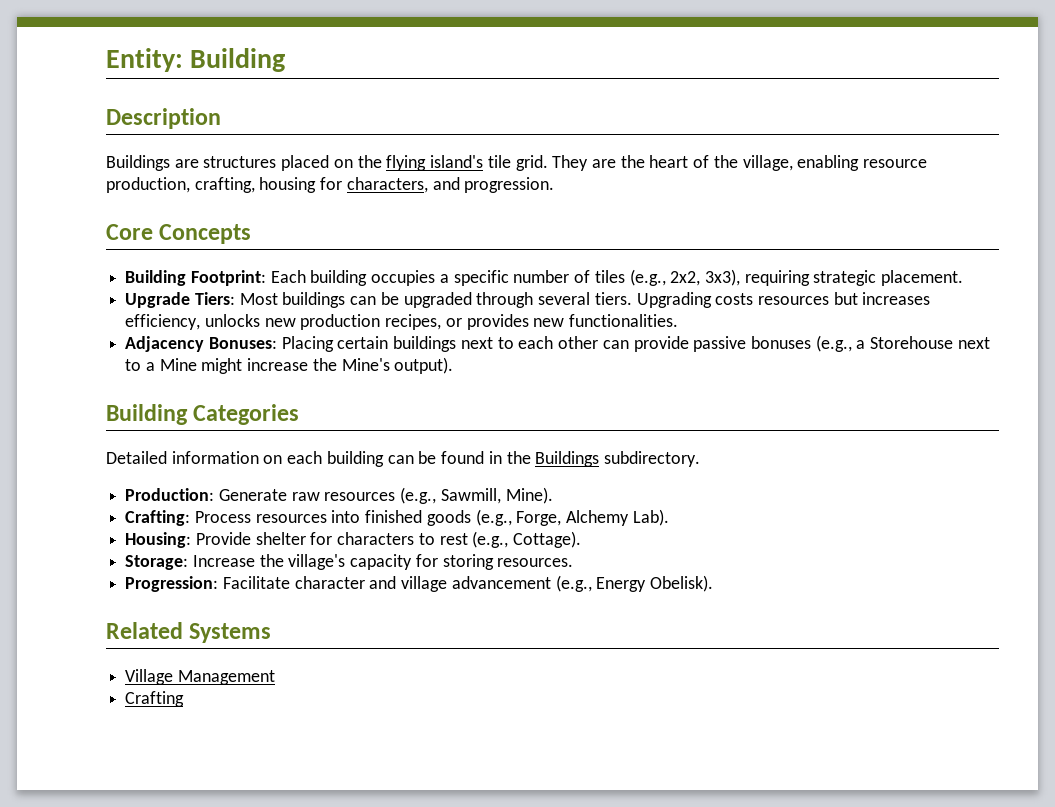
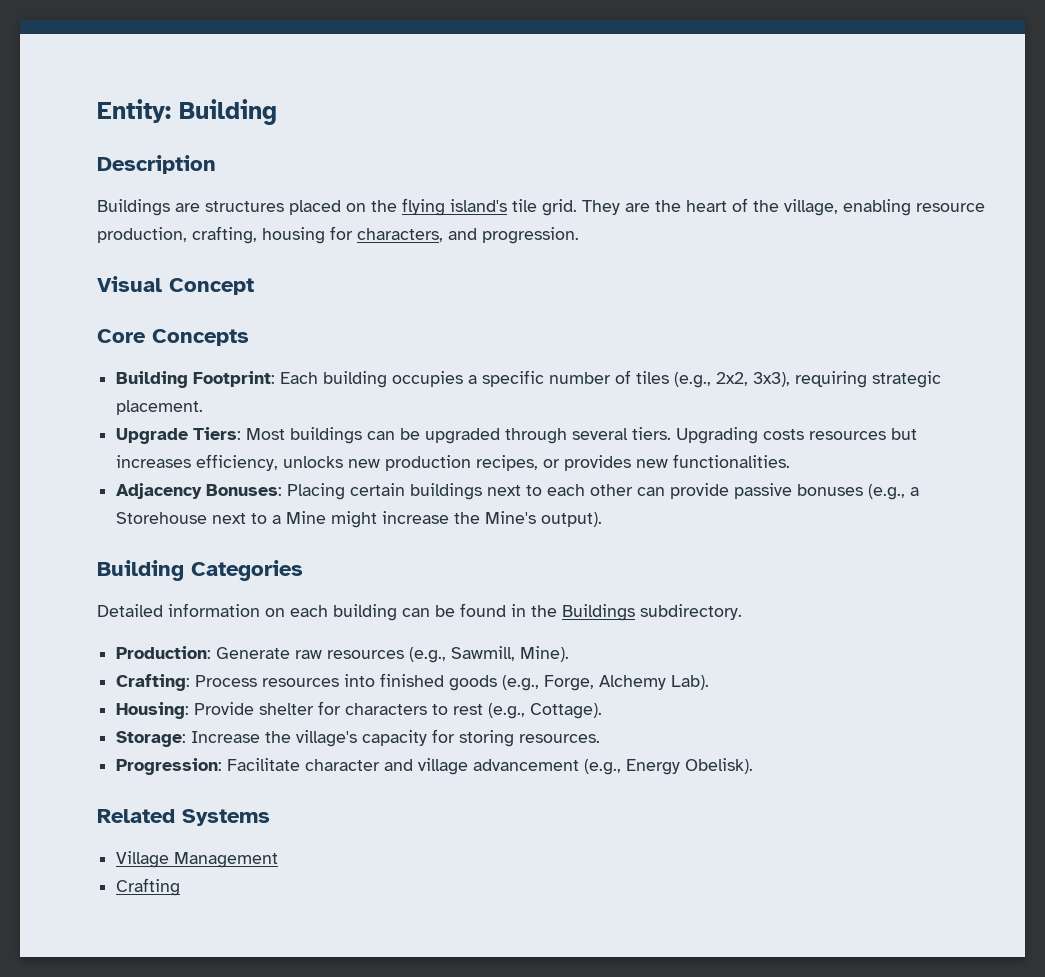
(555, 185) none -> [97,276,254,295] // Visual Concept

